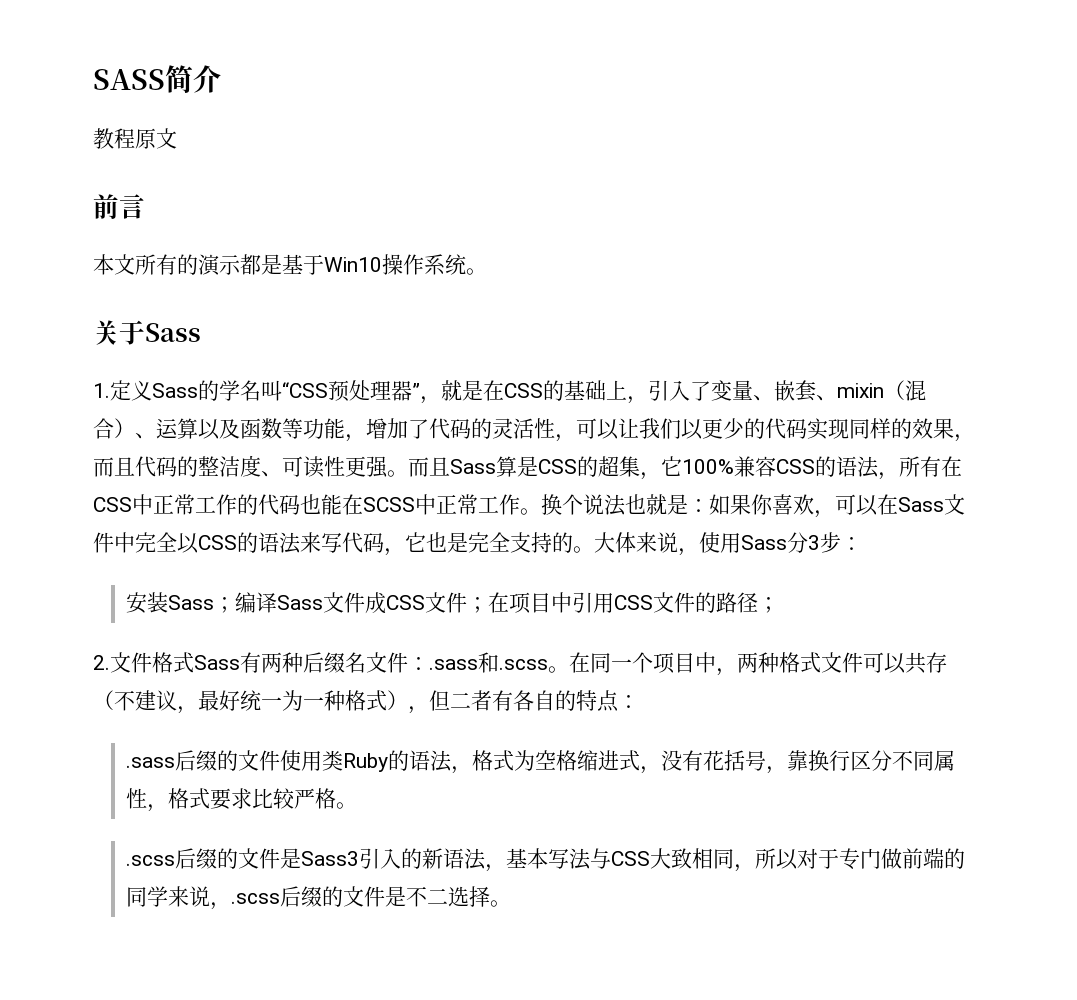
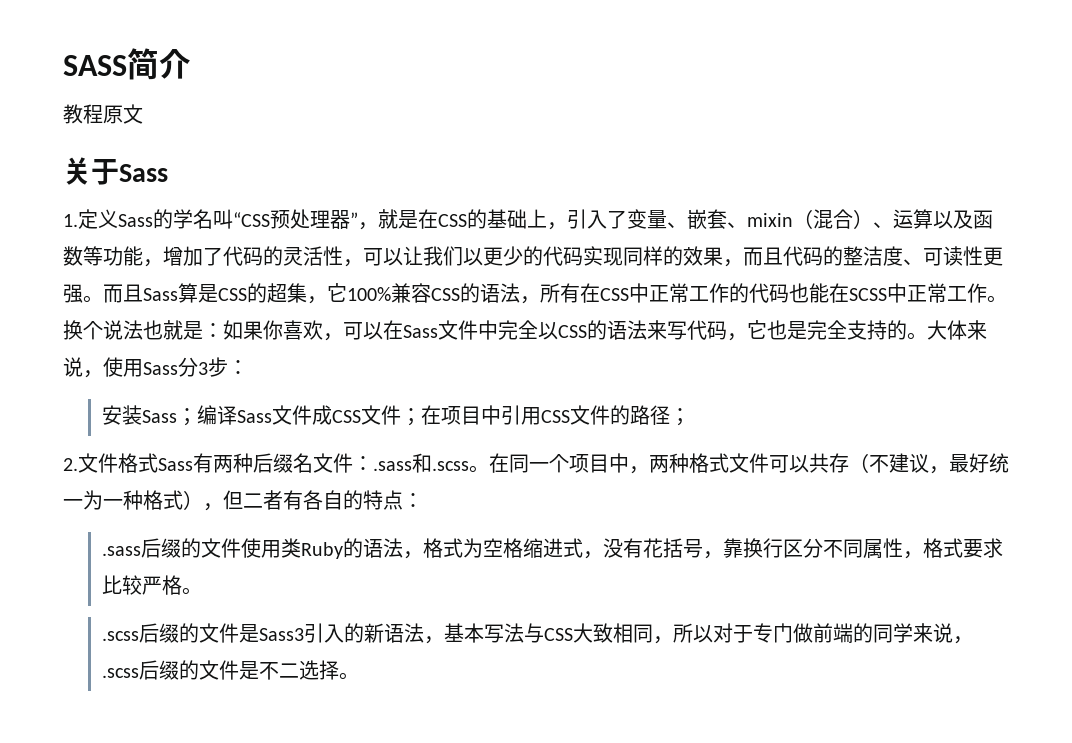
[93,194,145,219] [93,254,487,276] // 前言 // 本文所有的演示都是基于Win10操作系统。 -> (143, 114) none

